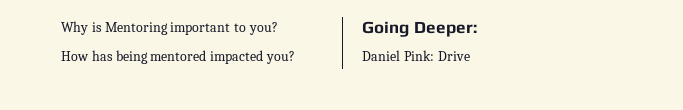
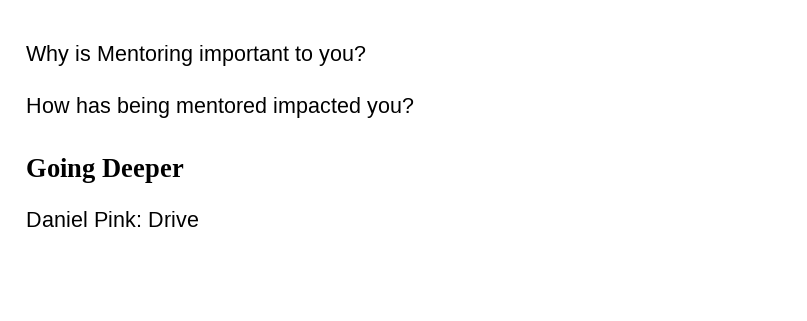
[413,21,477,37] Deeper: -> [102,159,185,183] Deeper

